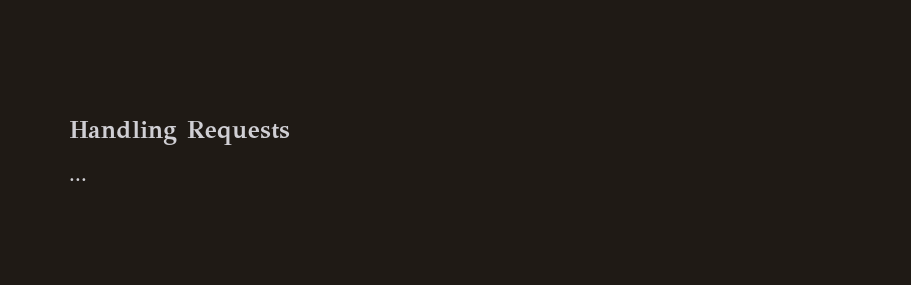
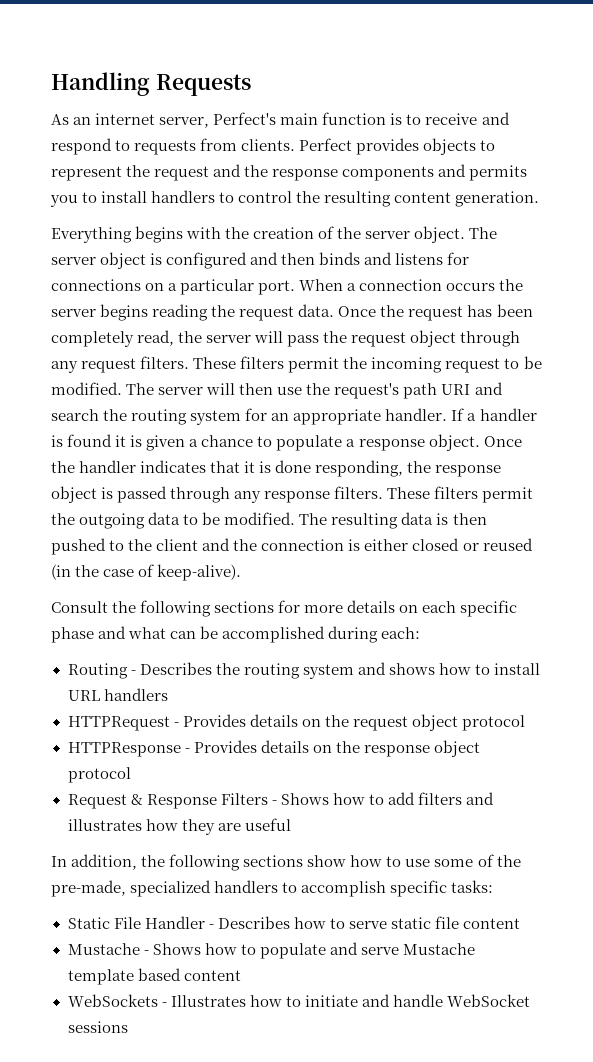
[69,178,87,181] ... -> [51,112,510,128] [51,138,496,155] [51,164,528,181] [50,190,540,207] [51,226,498,243] [51,252,470,269] [51,279,524,295] [51,304,533,321] [51,330,521,347] [51,356,542,373] [51,382,503,399] [51,408,537,425] [51,434,522,451] [51,460,502,477] [51,486,534,503] [51,512,487,529] [51,538,533,555] [51,564,242,581] [51,600,518,617] [51,626,421,643] [67,662,540,679] [67,688,168,701] [67,714,525,731] [67,740,480,757] [67,767,131,783] [67,792,495,809] [67,818,291,835] [51,854,521,871] [51,880,494,897] [67,916,520,929] [67,942,475,959] [67,968,241,985] [67,994,530,1007] [67,1021,128,1033] As an internet server, Perfect's main function is to receive and respond to requests from clients. Perfect provides objects to represent the request and the response components and permits you to install handlers to control the resulting content generation. // Everything begins with the creation of the server object. The server object is configured and then binds and listens for connections on a particular port. When a connection occurs the server begins reading the request data. Once the request has been completely read, the server will pass the request object through any request filters. These filters permit the incoming request to be modified. The server will then use the request's path URI and search the routing system for an appropriate handler. If a handler is found it is given a chance to populate a response object. Once the handler indicates that it is done responding, the response object is passed through any response filters. These filters permit the outgoing data to be modified. The resulting data is then pushed to the client and the connection is either closed or reused (in the case of keep-alive). // Consult the following sections for more details on each specific phase and what can be accomplished during each: // Routing - Describes the routing system and shows how to install URL handlers // HTTPRequest - Provides details on the request object protocol // HTTPResponse - Provides details on the response object protocol // Request & Response Filters - Shows how to add filters and illustrates how they are useful // In addition, the following sections show how to use some of the pre-made, specialized handlers to accomplish specific tasks: // Static File Handler - Describes how to serve static file content // Mustache - Shows how to populate and serve Mustache template based content // WebSockets - Illustrates how to initiate and handle WebSocket sessions

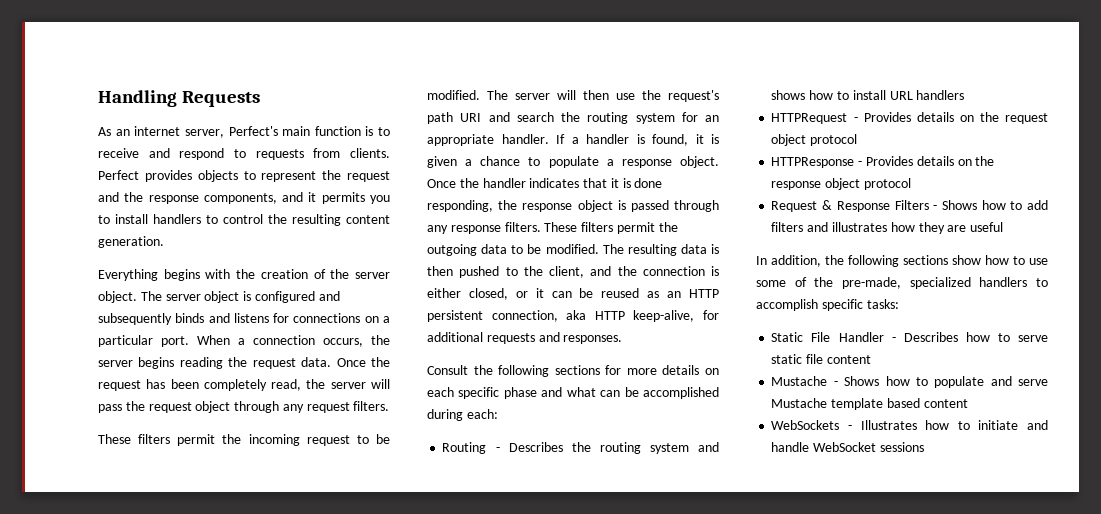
[342,164,467,181] components and -> [203,192,317,204] components, and it
[281,253,316,265] then -> [98,313,172,325] subsequently
[446,283,496,291] occurs -> [323,338,363,347] occurs,
(190, 362) none -> (390, 406) //
[67,434,113,447] found -> [652,134,688,146] found,
[156,539,199,551] client -> [549,266,584,278] client,
[412,538,533,551] [51,564,242,581] closed or reused (in the case of keep-alive). -> [468,288,719,300] [427,310,719,322] [427,332,623,344] closed, or it can be reused as an HTTP persistent connection, aka HTTP keep-alive, for additional requests and responses.

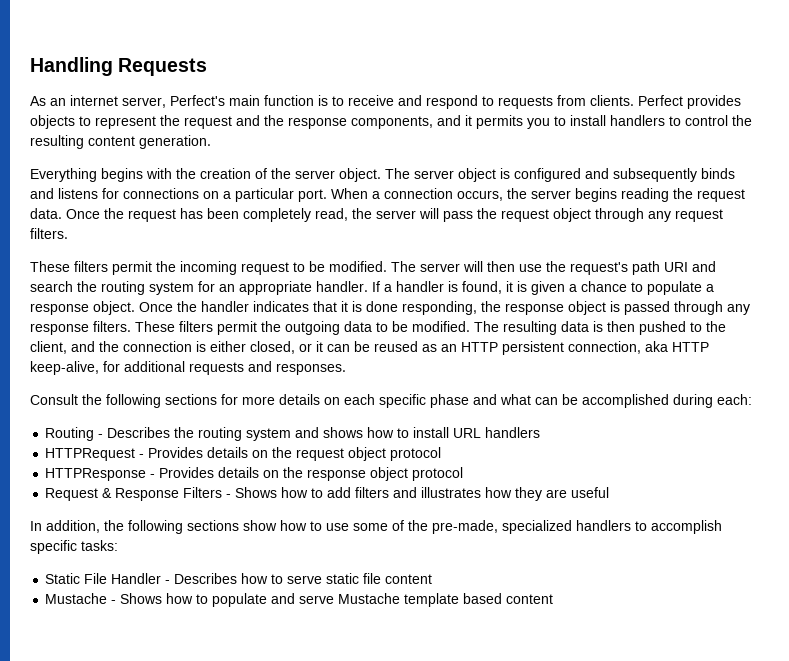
[771,420,1048,430] [771,442,924,452] // WebSockets - Illustrates how to initiate and handle WebSocket sessions -> (554, 599) none

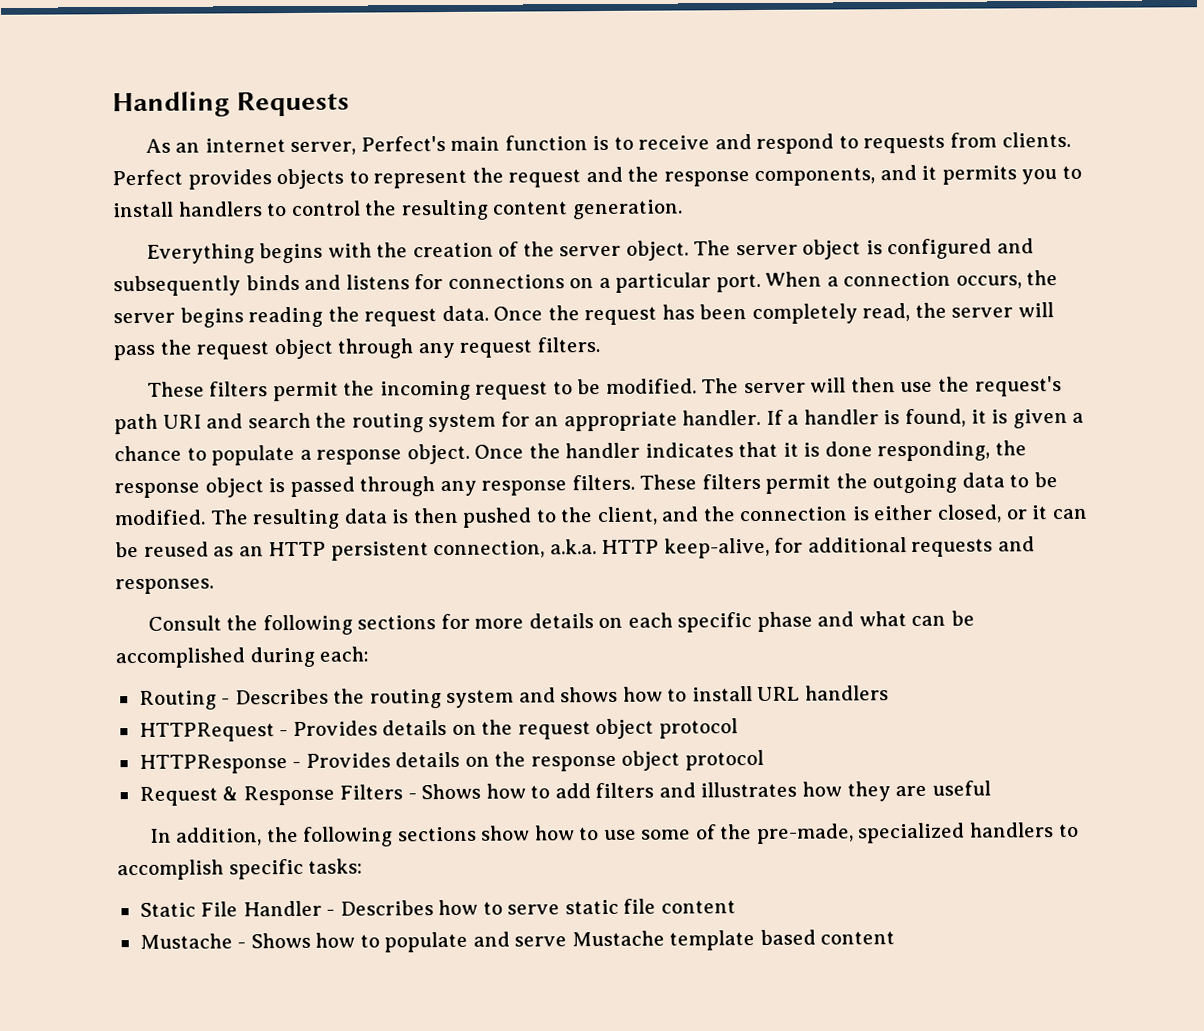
[645,341,668,352] aka -> [549,539,597,555] a.k.a.

